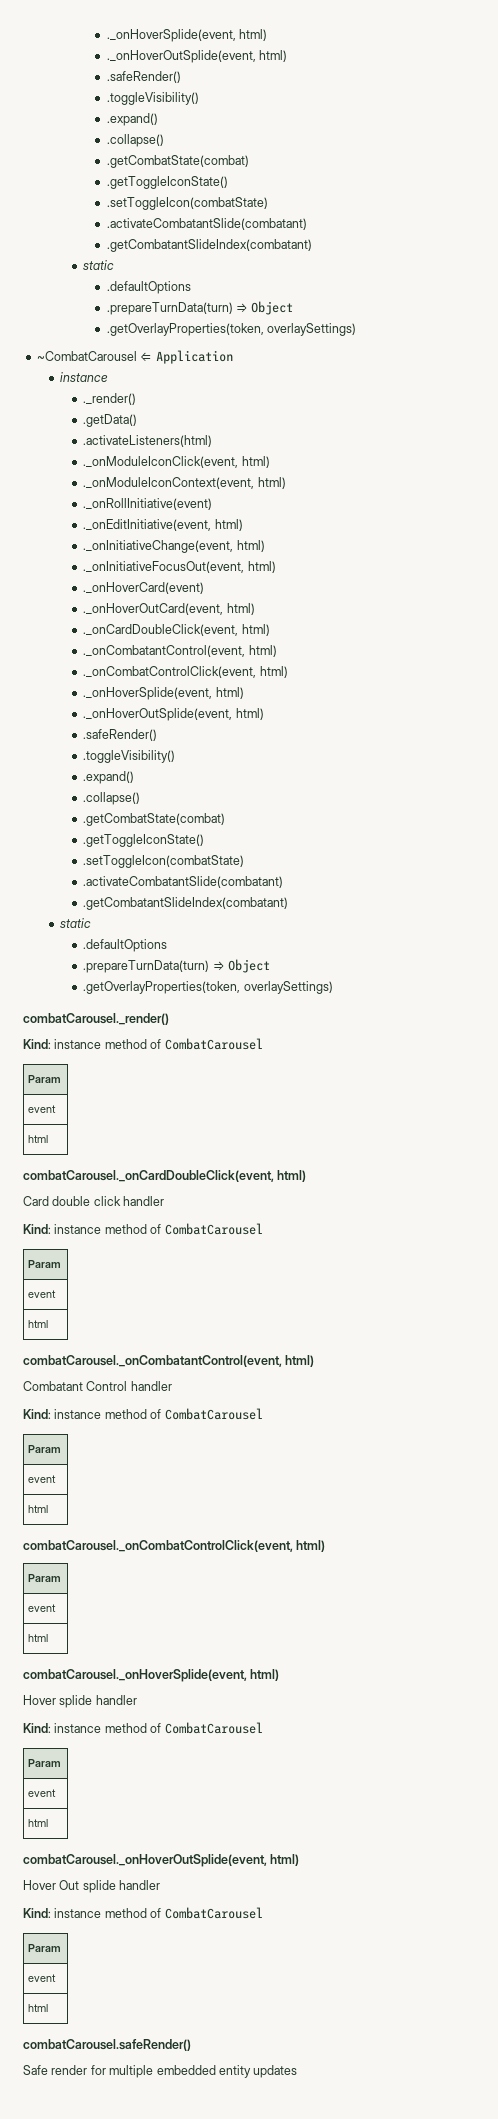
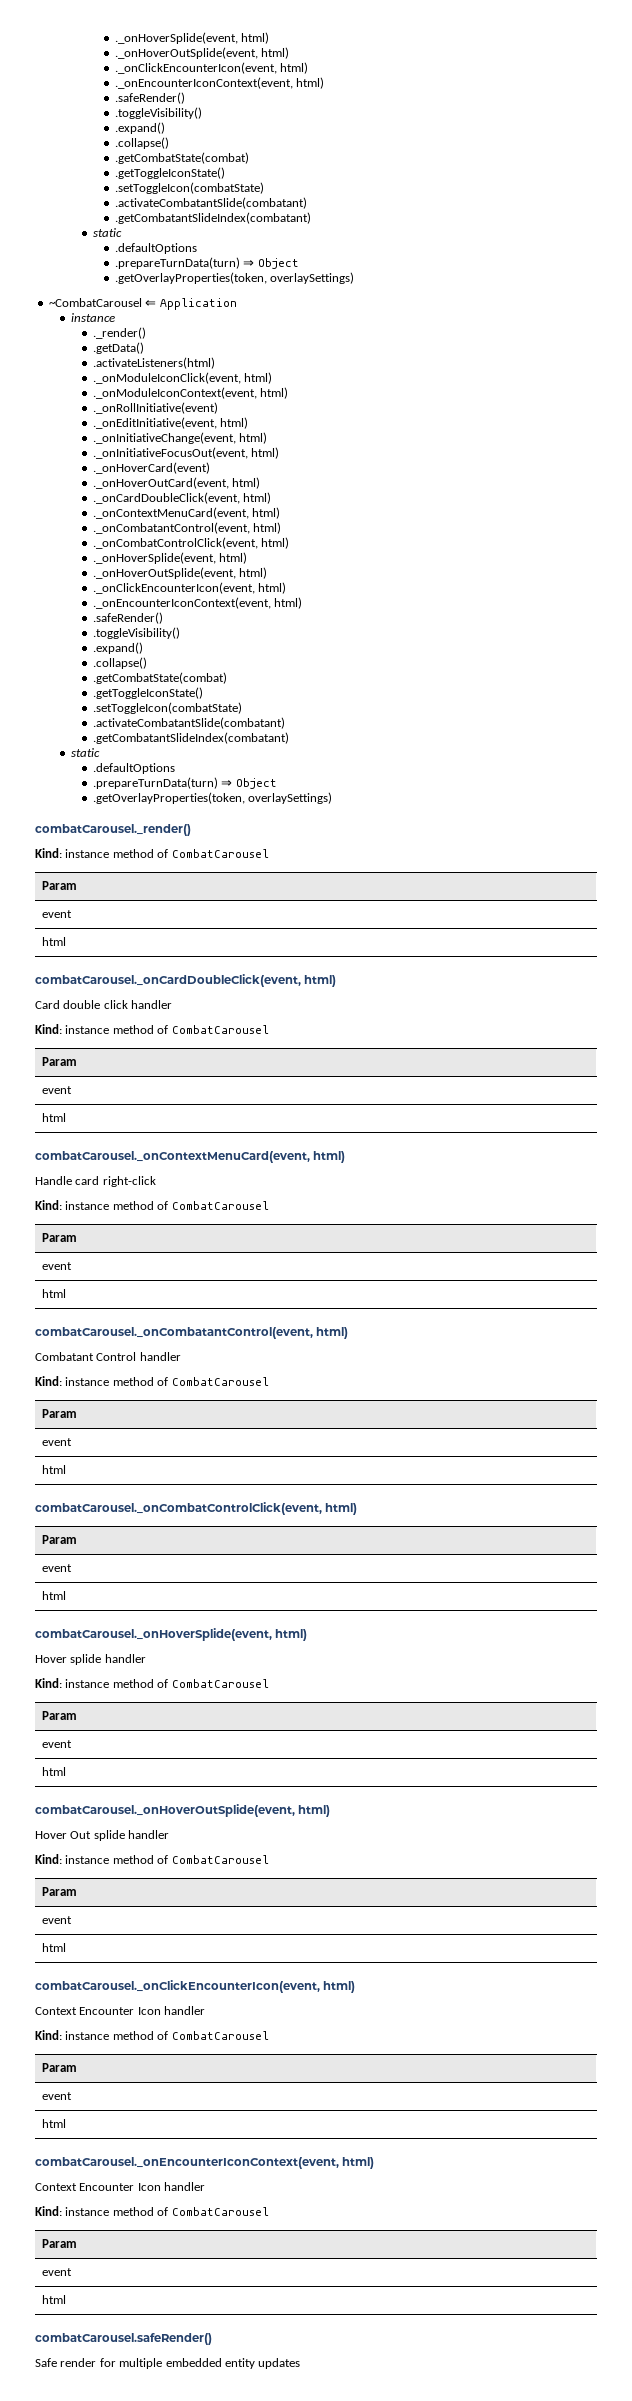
[106,29,267,42] [106,50,287,63] ._onHoverSplide(event, html) // ._onHoverOutSplide(event, html) -> [115,32,270,44] [115,47,290,59] [115,62,309,74] [115,77,325,89] ._onHoverSplide(event, html) // ._onHoverOutSplide(event, html) // ._onClickEncounterIcon(event, html) // ._onEncounterIconContext(event, html)
(270, 630) none -> [92,507,281,519] // ._onContextMenuCard(event, html)
(264, 714) none -> [92,582,287,594] [92,597,303,609] // ._onClickEncounterIcon(event, html) // ._onEncounterIconContext(event, html)
(49, 1324) none -> [35,1151,346,1163] [35,1176,156,1187] [35,1200,269,1210] [42,1233,78,1242] [42,1262,73,1270] [42,1289,67,1298] // combatCarousel._onContextMenuCard(event, html) // Handle card right-click // Kind: instance method of CombatCarousel // Param // event // html
(49, 2008) none -> [35,1980,356,1993] [35,2006,206,2015] [35,2030,269,2040] [42,2063,78,2072] [42,2092,73,2100] [42,2119,67,2128] [35,2157,375,2169] [35,2182,206,2191] [35,2206,269,2216] [42,2239,78,2248] [42,2268,73,2276] [42,2295,67,2304] // combatCarousel._onClickEncounterIcon(event, html) // Context Encounter Icon handler // Kind: instance method of CombatCarousel // Param // event // html // combatCarousel._onEncounterIconContext(event, html) // Context Encounter Icon handler // Kind: instance method of CombatCarousel // Param // event // html

